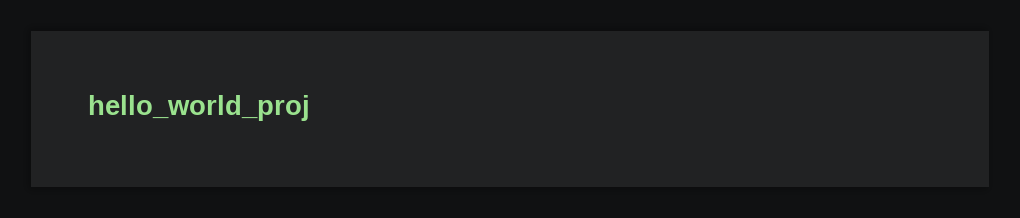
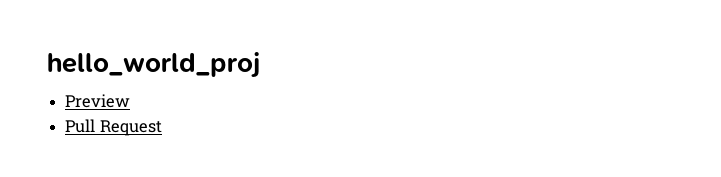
(310, 108) none -> [65,94,131,108] [65,119,162,136] // Preview // Pull Request

